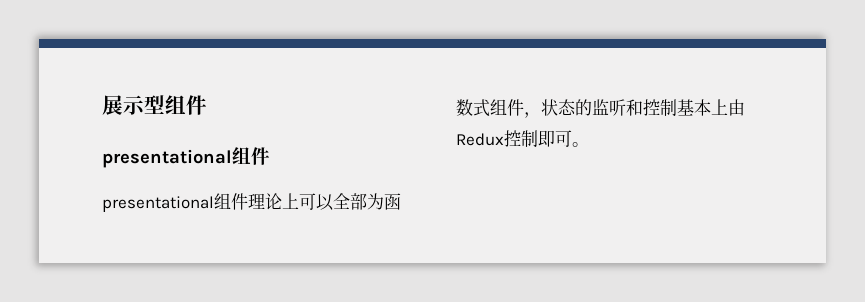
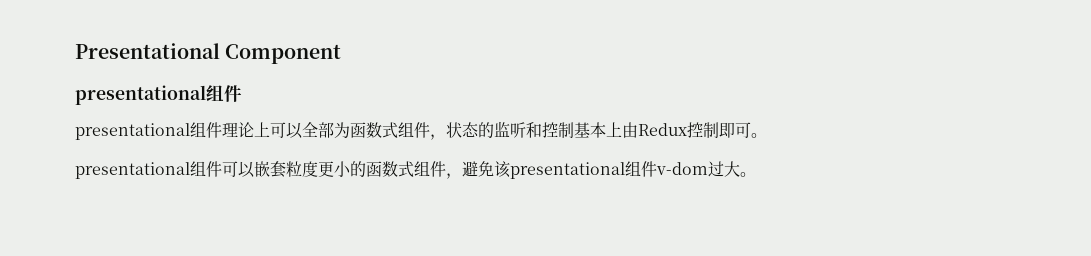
[102,95,207,115] 展示型组件 -> [75,43,342,64] Presentational Component
(589, 144) none -> [75,161,756,179] // presentational组件可以嵌套粒度更小的函数式组件，避免该presentational组件v-dom过大。

